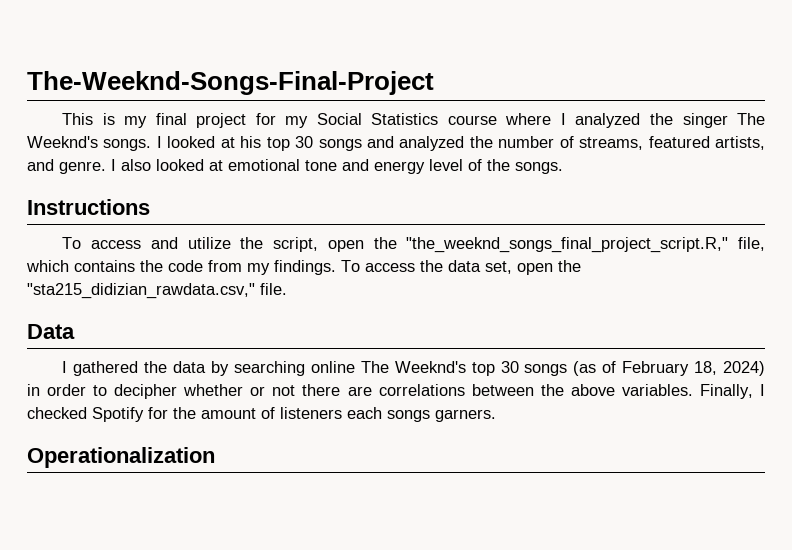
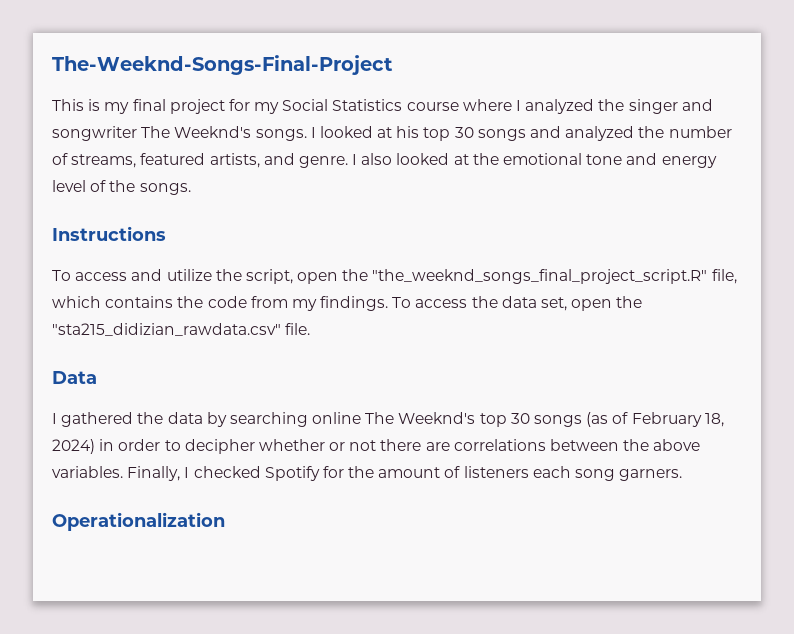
(728, 120) none -> [681,99,713,111] [52,126,137,141] and songwriter
(223, 165) none -> [472,153,499,165] the
[406,237,729,253] "the_weeknd_songs_final_project_script.R," -> [372,269,708,284] "the_weeknd_songs_final_project_script.R"
[27,283,255,299] "sta215_didizian_rawdata.csv," -> [52,323,281,336] "sta215_didizian_rawdata.csv"
[387,410,430,422] songs -> [575,469,616,481] song

